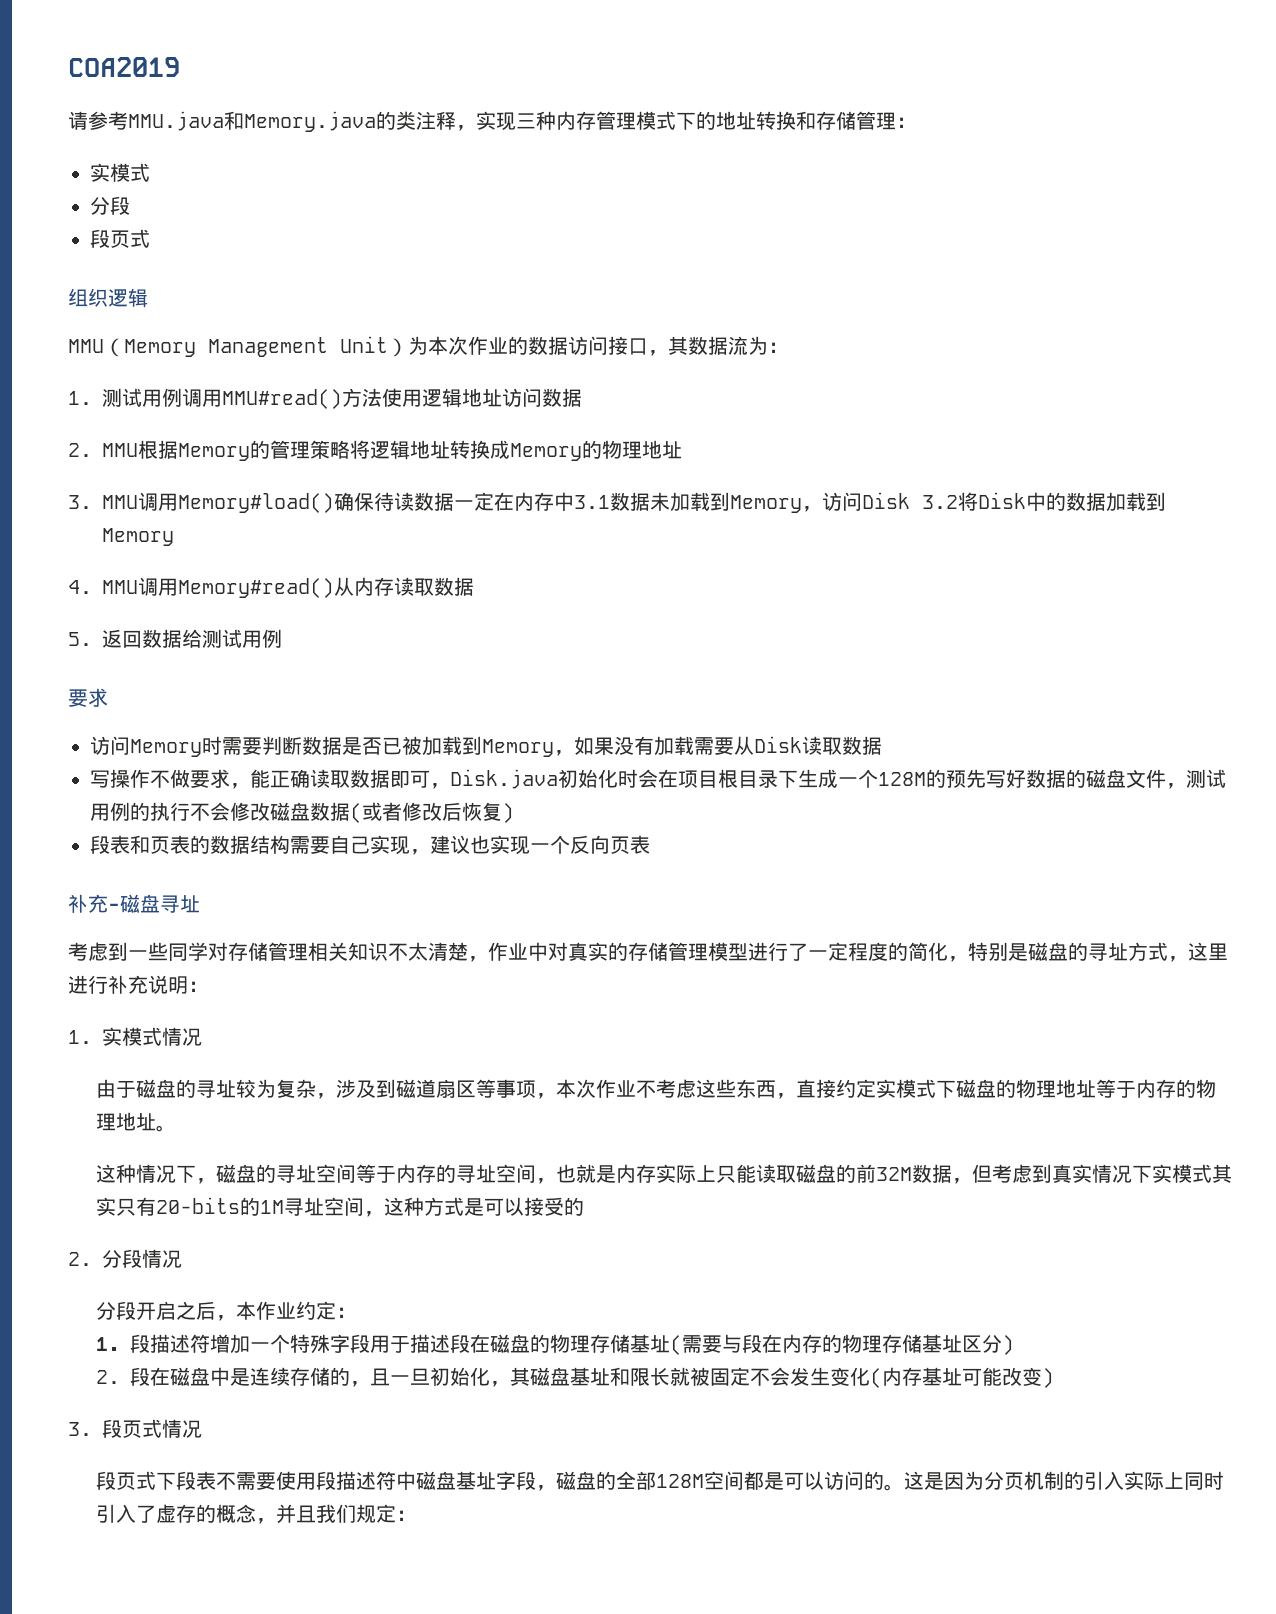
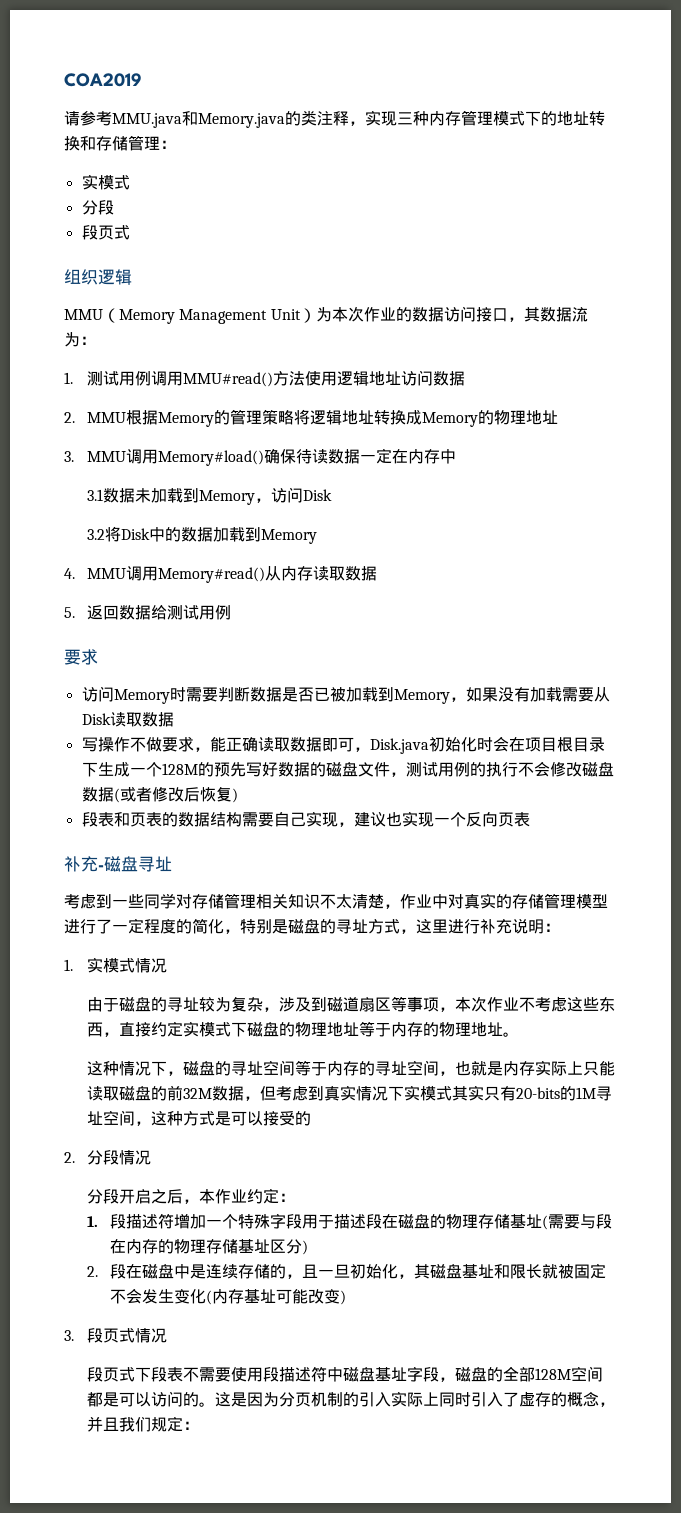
(574, 501) none -> (456, 456) //
(910, 500) none -> (332, 495) //

